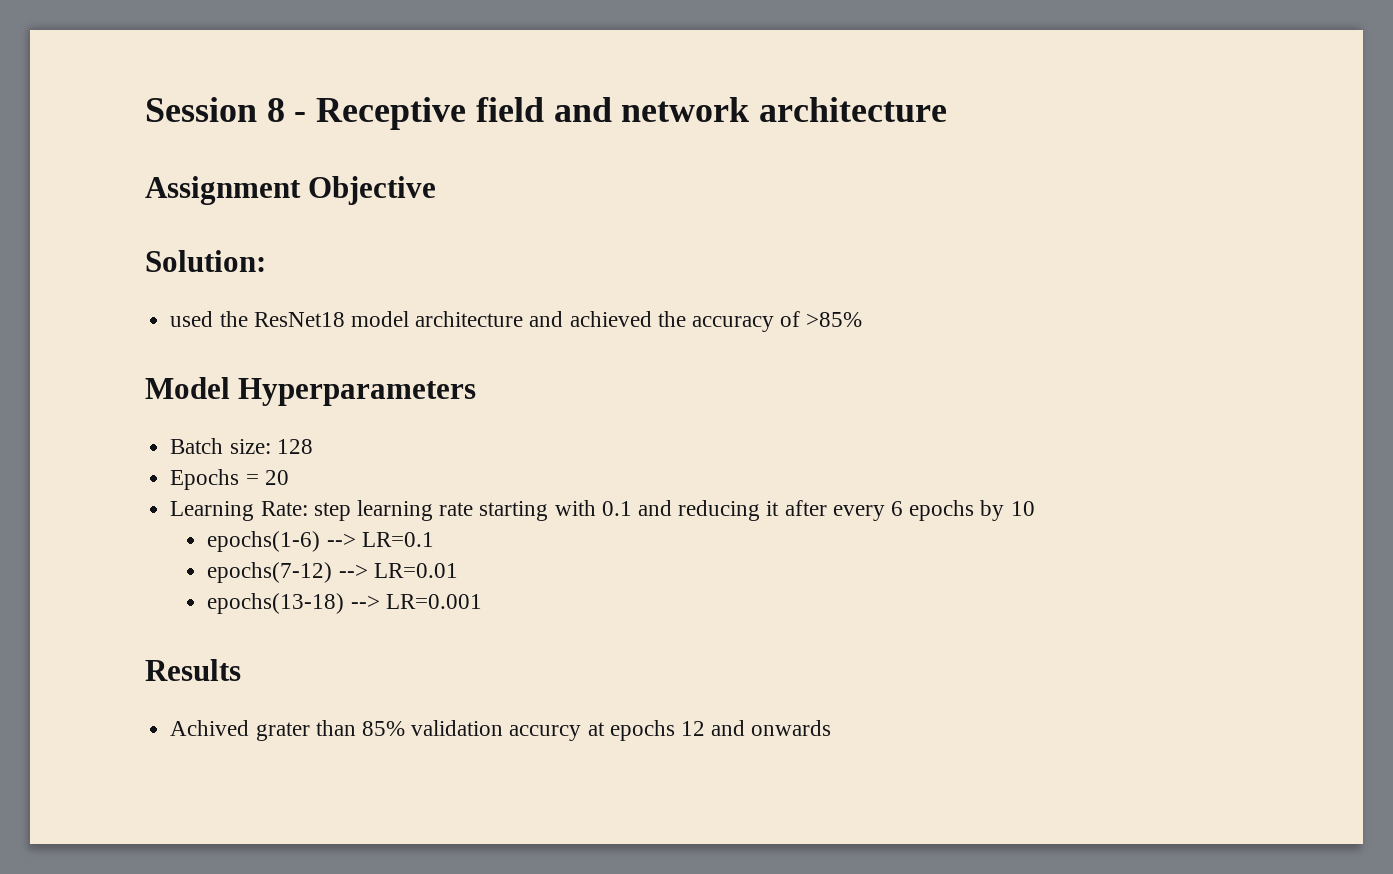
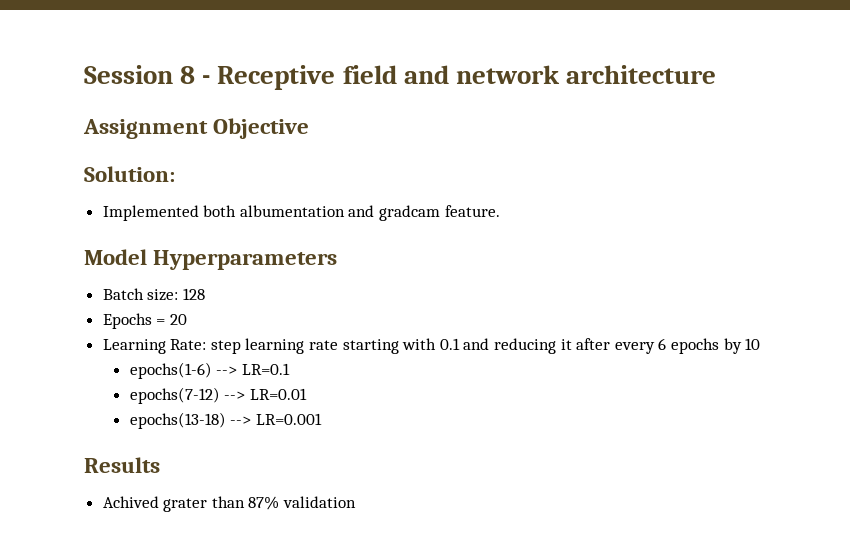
[170,311,863,332] used the ResNet18 model architecture and achieved the accuracy of >85% -> [102,205,500,221] Implemented both albumentation and gradcam feature.
[361,720,832,741] 85% validation accurcy at epochs 12 and onwards -> [248,496,357,510] 87% validation

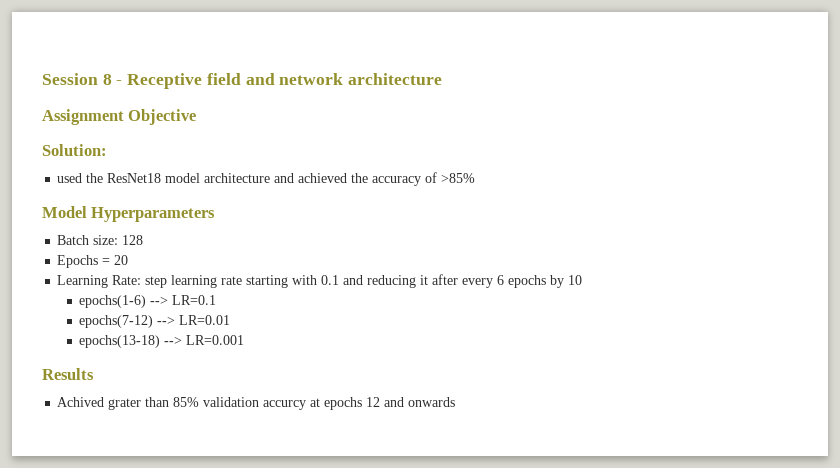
[102,205,500,221] Implemented both albumentation and gradcam feature. -> [57,172,476,186] used the ResNet18 model architecture and achieved the accuracy of >85%
[248,496,357,510] 87% validation -> [173,397,456,410] 85% validation accurcy at epochs 12 and onwards

